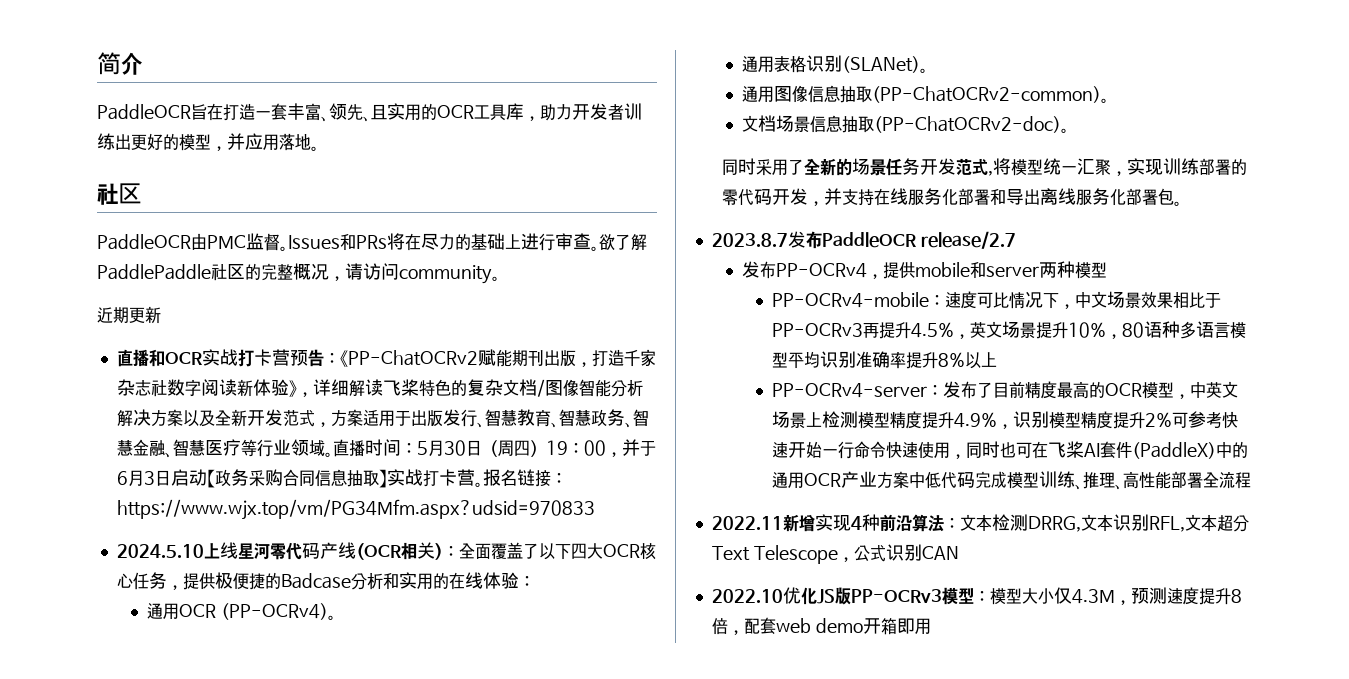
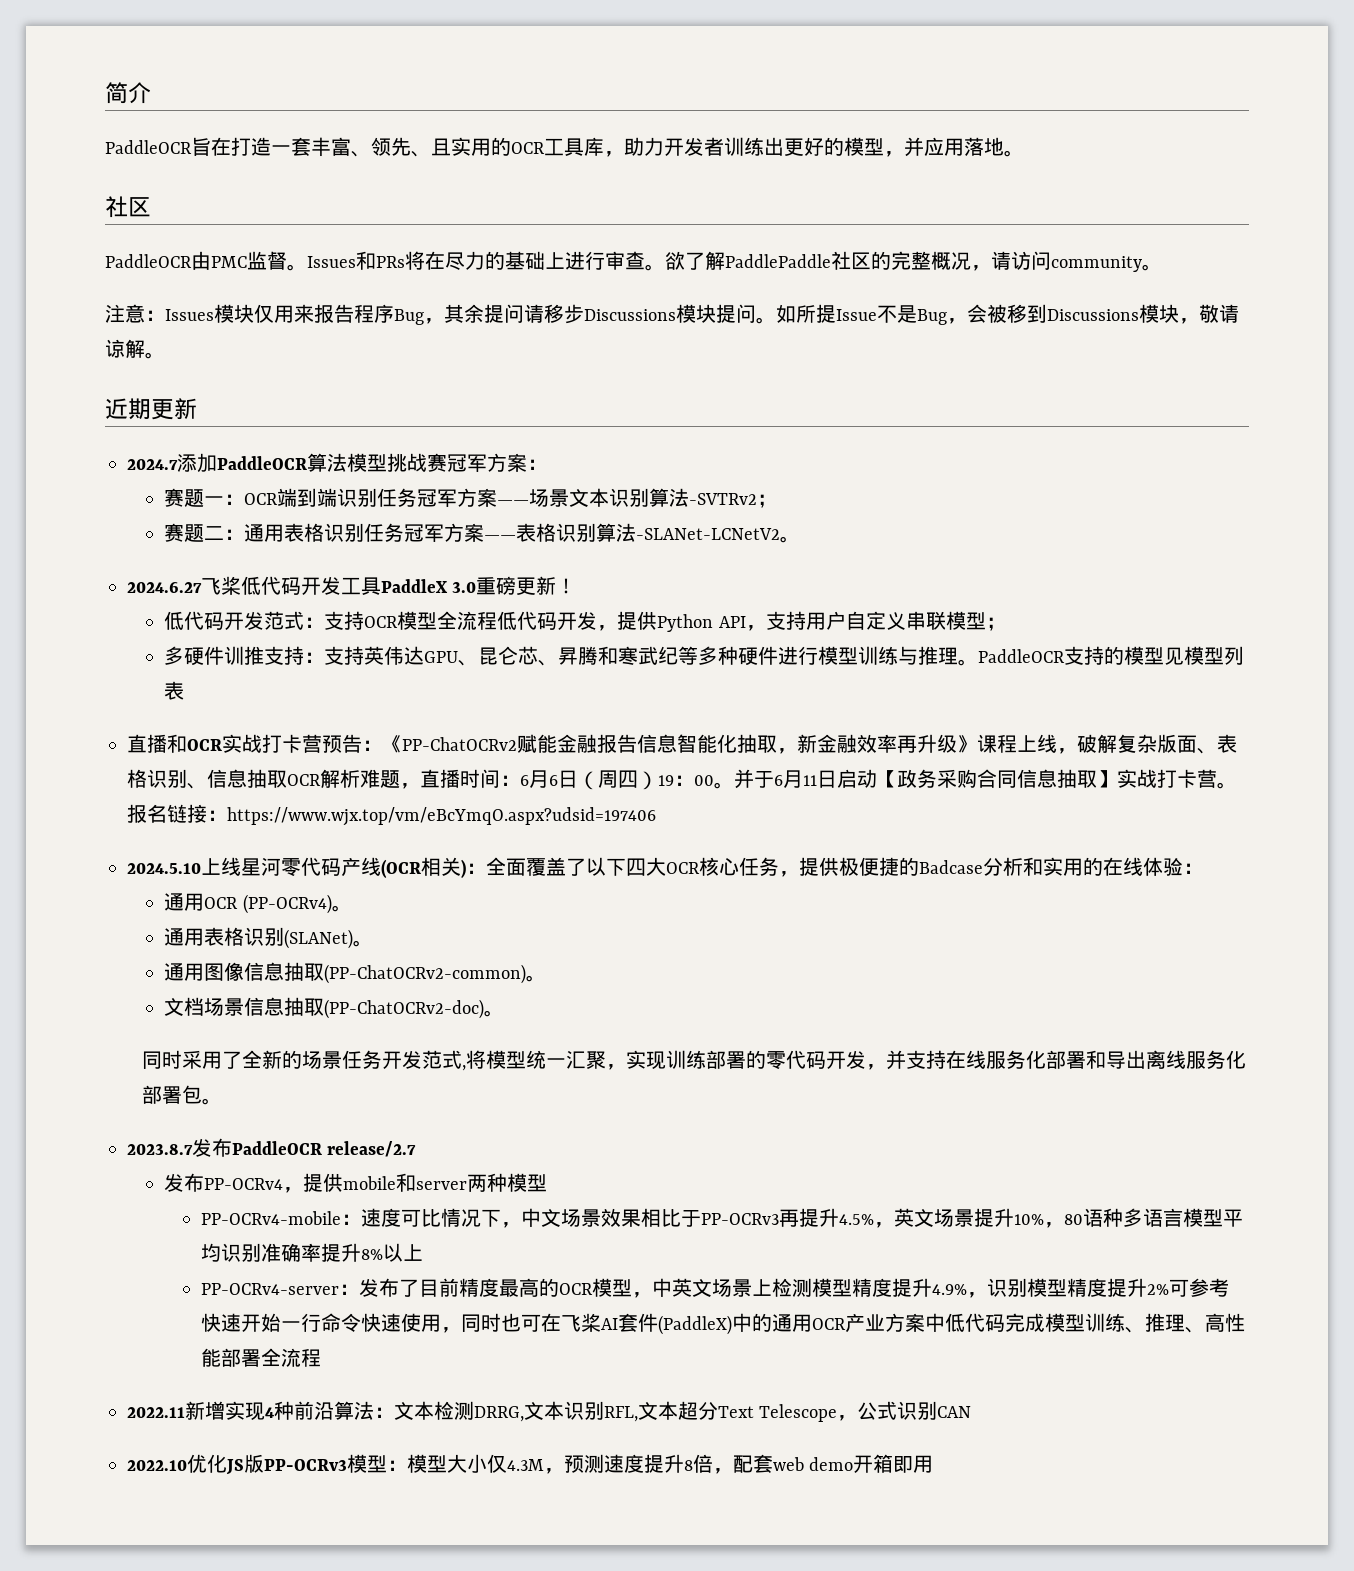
[97,306,161,324] 近期更新 -> [105,304,1239,325] [105,339,165,359] [105,398,197,420] [127,453,547,473] [164,488,778,508] [164,523,801,543] [127,576,577,595] [164,611,1006,632] [164,646,1245,666] [164,681,185,700] 注意：Issues模块仅用来报告程序Bug，其余提问请移步Discussions模块提问。如所提Issue不是Bug，会被移到Discussions模块，敬请谅解。 // 近期更新 // 2024.7添加PaddleOCR算法模型挑战赛冠军方案： // 赛题一：OCR端到端识别任务冠军方案——场景文本识别算法-SVTRv2； // 赛题二：通用表格识别任务冠军方案——表格识别算法-SLANet-LCNetV2。 // 2024.6.27飞桨低代码开发工具PaddleX 3.0重磅更新！ // 低代码开发范式：支持OCR模型全流程低代码开发，提供Python API，支持用户自定义串联模型； // 多硬件训推支持：支持英伟达GPU、昆仑芯、昇腾和寒武纪等多种硬件进行模型训练与推理。PaddleOCR支持的模型见模型列表
[511,349,656,367] [116,379,643,397] [116,409,649,428] [116,439,466,458] 期刊出版，打造千家杂志社数字阅读新体验》，详细解读飞桨特色的复杂文档/图像智能分析解决方案以及全新开发范式，方案适用于出版发行、智慧教育、智慧政务、智慧金融、智慧医疗等行业领域。直播时间：5月30 -> [557,734,1237,754] [127,769,558,789] 金融报告信息智能化抽取，新金融效率再升级》课程上线，破解复杂版面、表格识别、信息抽取OCR解析难题，直播时间：6月6
[605,452,622,457] ， -> [714,782,734,789] 。
[143,471,155,485] 3 -> [803,775,817,786] 11
[116,499,595,520] https://www.wjx.top/vm/PG34Mfm.aspx?udsid=970833 -> [227,807,656,826] https://www.wjx.top/vm/eBcYmqO.aspx?udsid=197406

